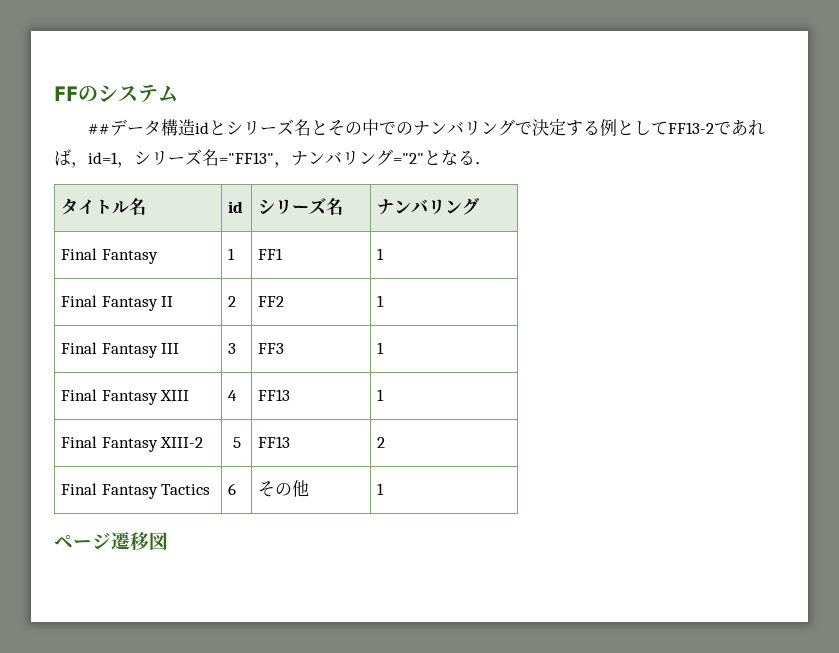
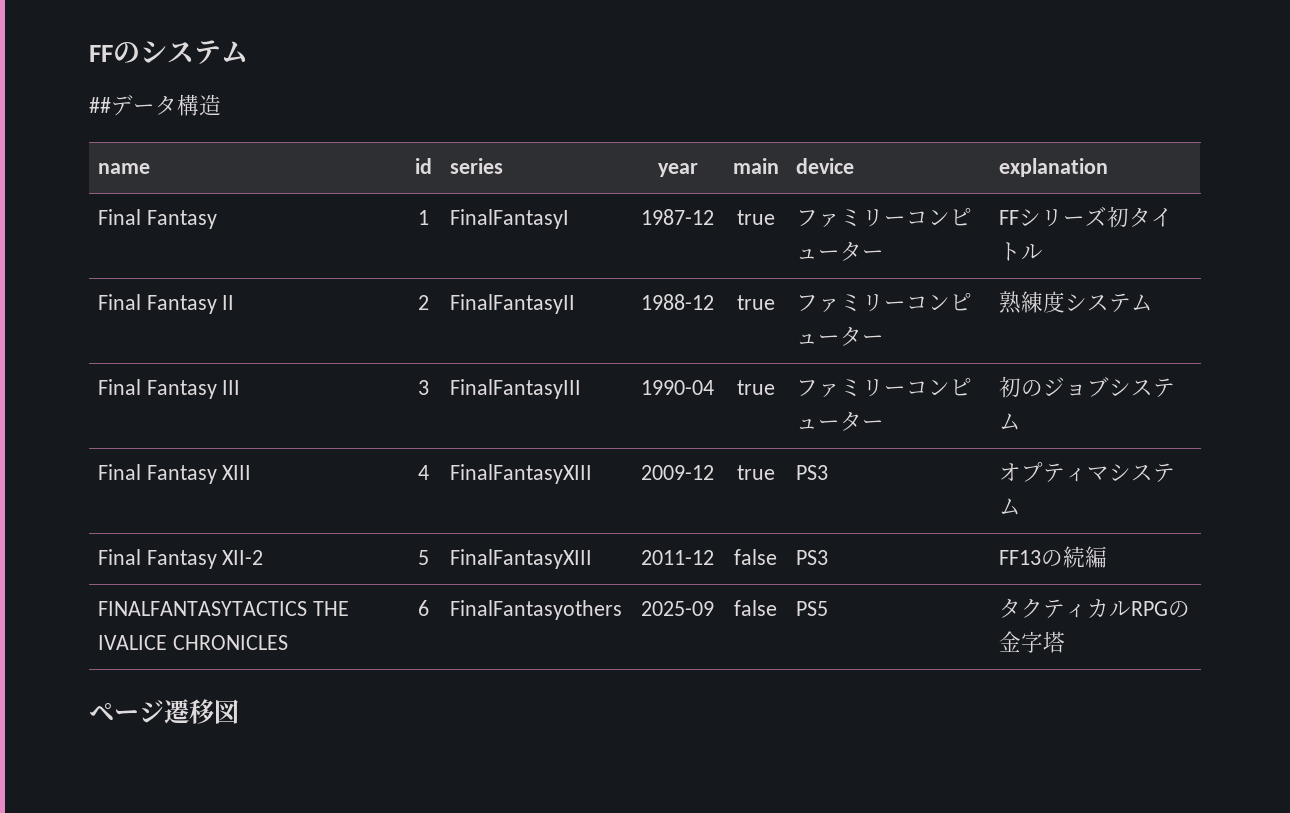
[195,119,766,136] [54,149,492,168] [61,198,147,215] [228,201,244,213] [258,198,344,215] [377,198,480,215] [61,248,158,264] [228,248,236,260] [258,248,284,260] [377,248,385,260] [61,295,174,311] [228,296,237,307] [258,296,285,307] [377,295,385,307] [61,342,180,358] [228,343,237,354] [258,343,285,354] [377,342,385,354] [61,389,190,405] [228,390,238,401] [258,389,291,401] [377,389,385,401] [61,436,204,452] idとシリーズ名とその中でのナンバリングで決定する例としてFF13-2であれば，id=1，シリーズ名="FF13"，ナンバリング="2"となる． // タイトル名 | id | シリーズ名 | ナンバリング // Final Fantasy | 1 | FF1 | 1 // Final Fantasy II | 2 | FF2 | 1 // Final Fantasy III | 3 | FF3 | 1 // Final Fantasy XIII | 4 | FF13 | 1 // Final Fantasy XIII-2 -> [97,163,150,174] [415,158,432,174] [449,158,503,174] [657,163,698,177] [732,158,779,174] [795,158,854,174] [998,158,1108,177] [97,209,217,229] [418,210,429,225] [449,209,569,229] [641,209,714,225] [736,210,775,225] [795,208,972,228] [795,241,884,261] [998,206,1173,228] [998,242,1043,261] [97,294,235,314] [418,295,429,310] [449,294,575,314] [641,294,714,310] [736,295,775,310] [795,293,972,313] [795,326,884,346] [998,291,1153,314] [97,379,241,399] [418,380,429,395] [449,379,581,399] [641,380,714,395] [736,380,775,395] [795,378,972,398] [795,411,884,431] [998,376,1175,398] [998,413,1021,430] [97,464,252,484] [418,465,429,480] [449,464,592,484] [641,465,714,480] [736,465,775,480] [795,465,828,480] [998,462,1175,482] [998,498,1021,515] [97,549,264,569] // name | id | series | year | main | device | explanation // Final Fantasy | 1 | FinalFantasyI | 1987-12 | true | ファミリーコンピューター | FFシリーズ初タイトル // Final Fantasy II | 2 | FinalFantasyII | 1988-12 | true | ファミリーコンピューター | 熟練度システム // Final Fantasy III | 3 | FinalFantasyIII | 1990-04 | true | ファミリーコンピューター | 初のジョブシステム // Final Fantasy XIII | 4 | FinalFantasyXIII | 2009-12 | true | PS3 | オプティマシステム // Final Fantasy XII-2
[258,436,291,448] [377,437,386,448] [61,483,211,499] [228,483,237,495] [258,480,310,497] [377,483,385,495] FF13 | 2 // Final Fantasy Tactics | 6 | その他 | 1 -> [449,549,592,569] [641,550,714,565] [734,549,777,565] [795,550,828,565] [998,546,1107,568] [97,601,349,616] [97,635,288,650] [418,600,429,616] [449,600,622,620] [641,601,714,616] [734,600,777,616] [795,601,828,616] [998,598,1190,618] [998,631,1065,653] FinalFantasyXIII | 2011-12 | false | PS3 | FF13の続編 // FINALFANTASYTACTICS THE IVALICE CHRONICLES | 6 | FinalFantasyothers | 2025-09 | false | PS5 | タクティカルRPGの金字塔

